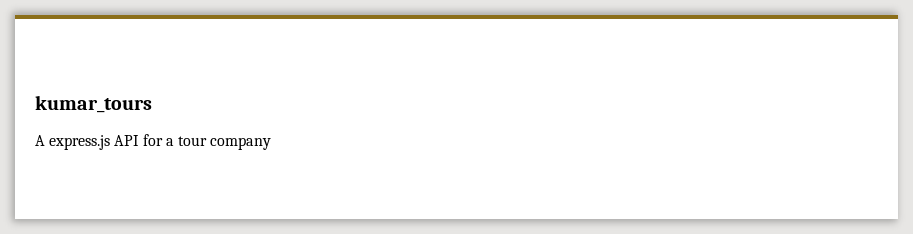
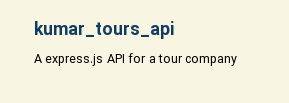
[35,95,152,113] kumar_tours -> [34,21,174,39] kumar_tours_api

